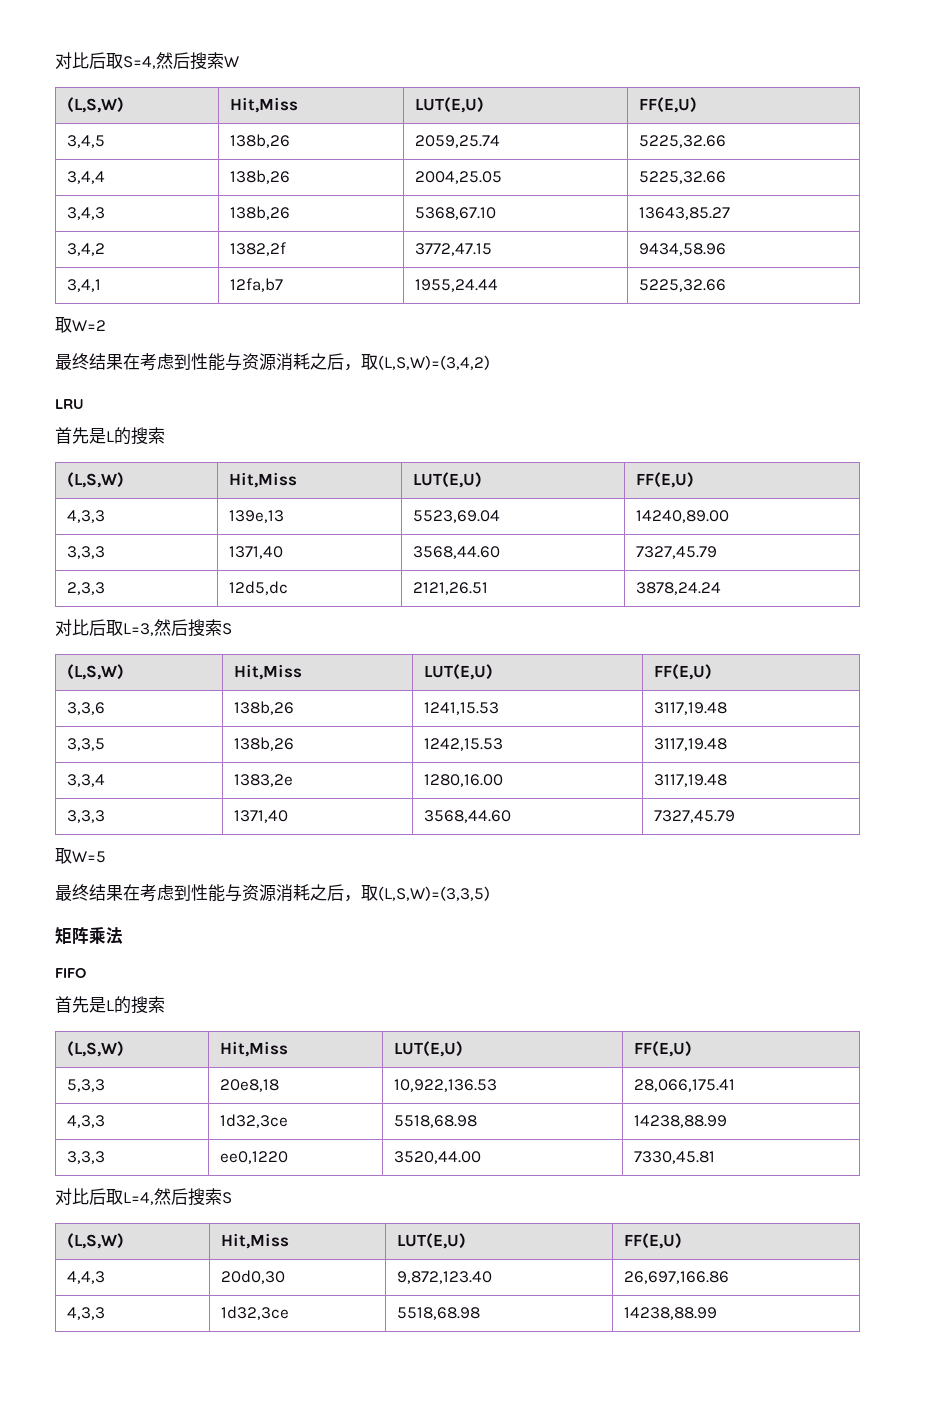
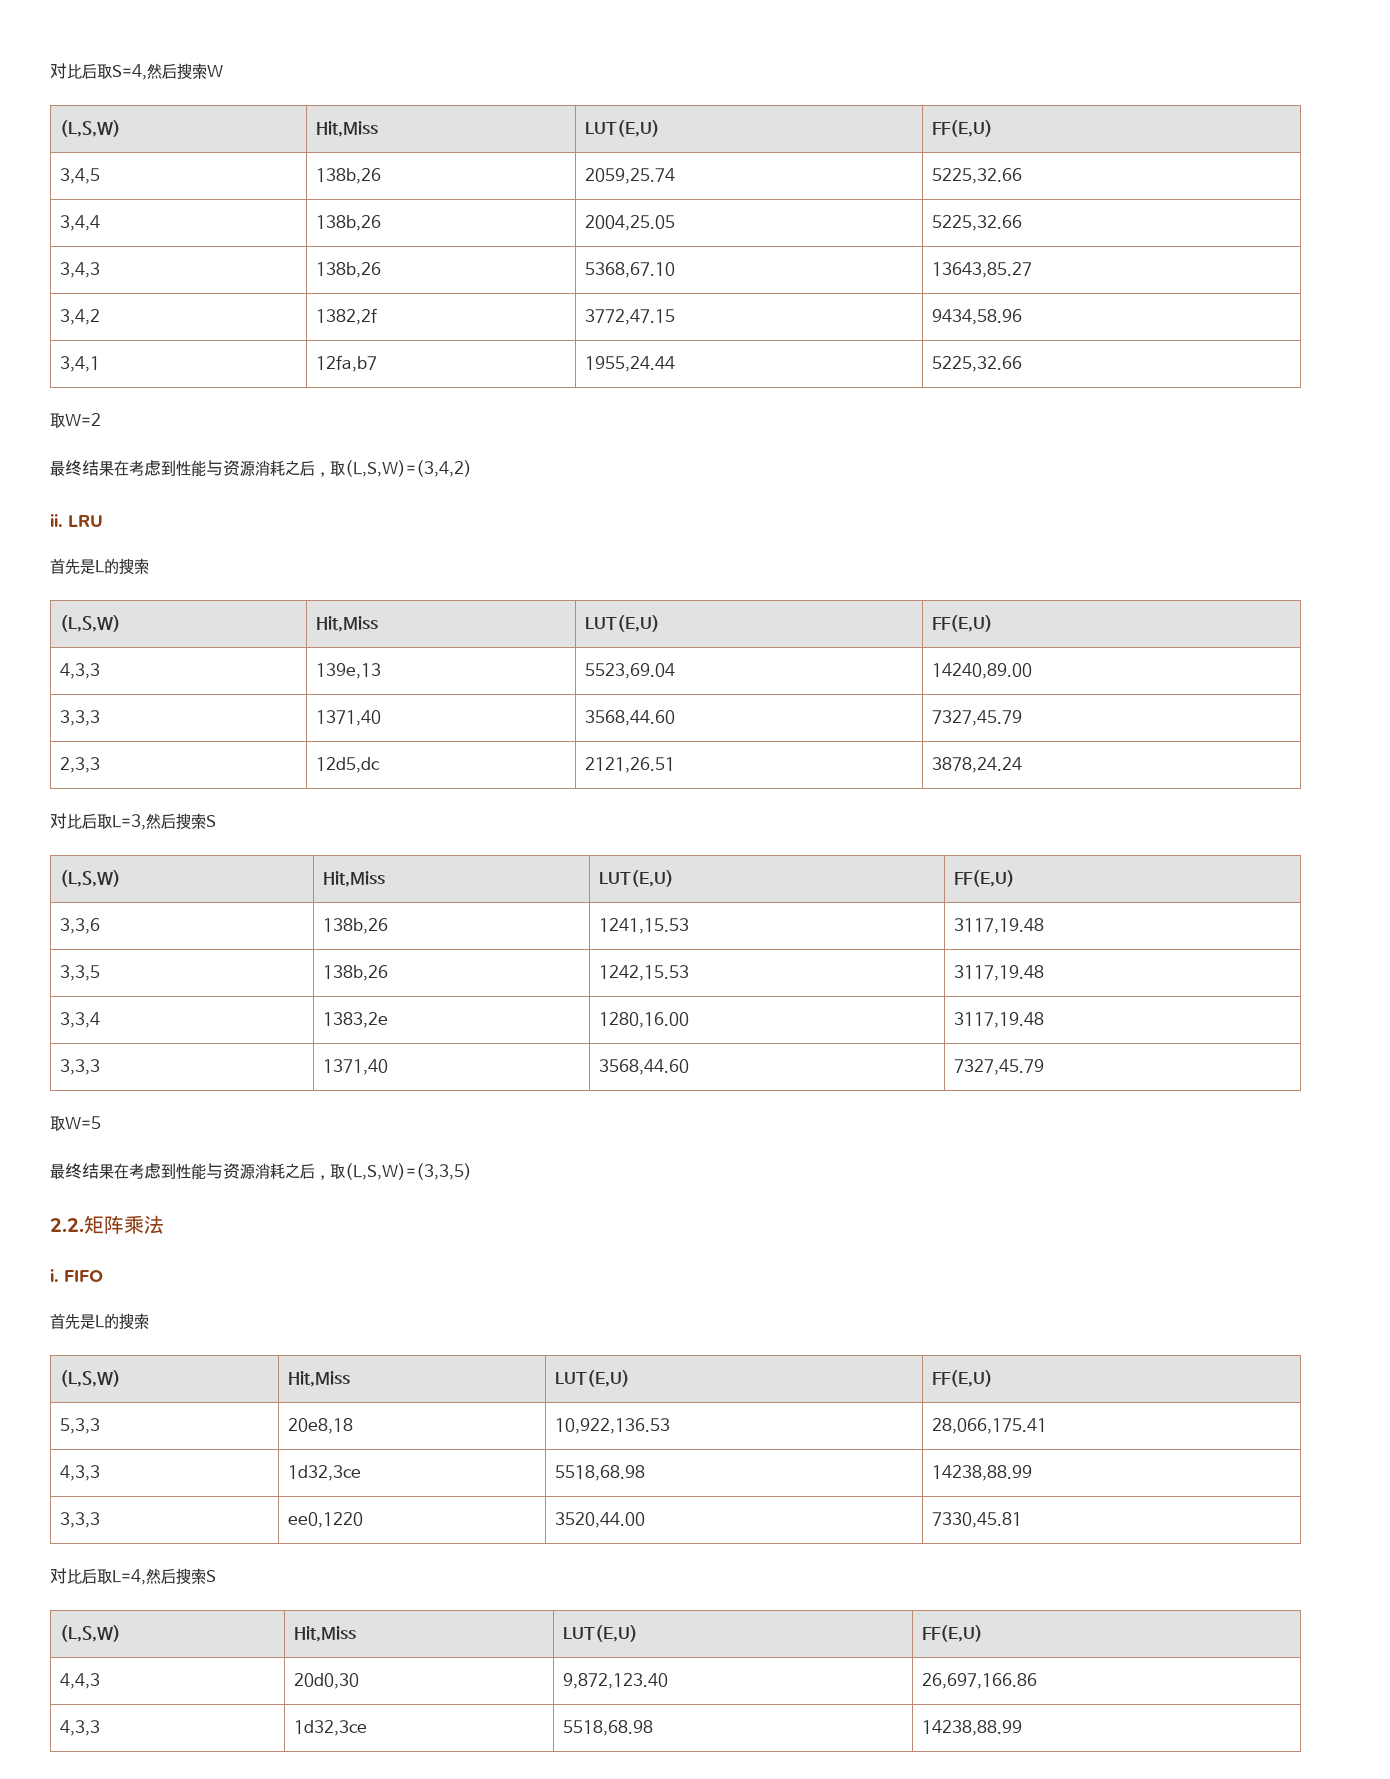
(490, 362) none -> [50,514,63,527] ii.
(490, 893) none -> [50,1218,84,1232] 2.2.
(123, 935) none -> [50,1269,59,1282] i.

